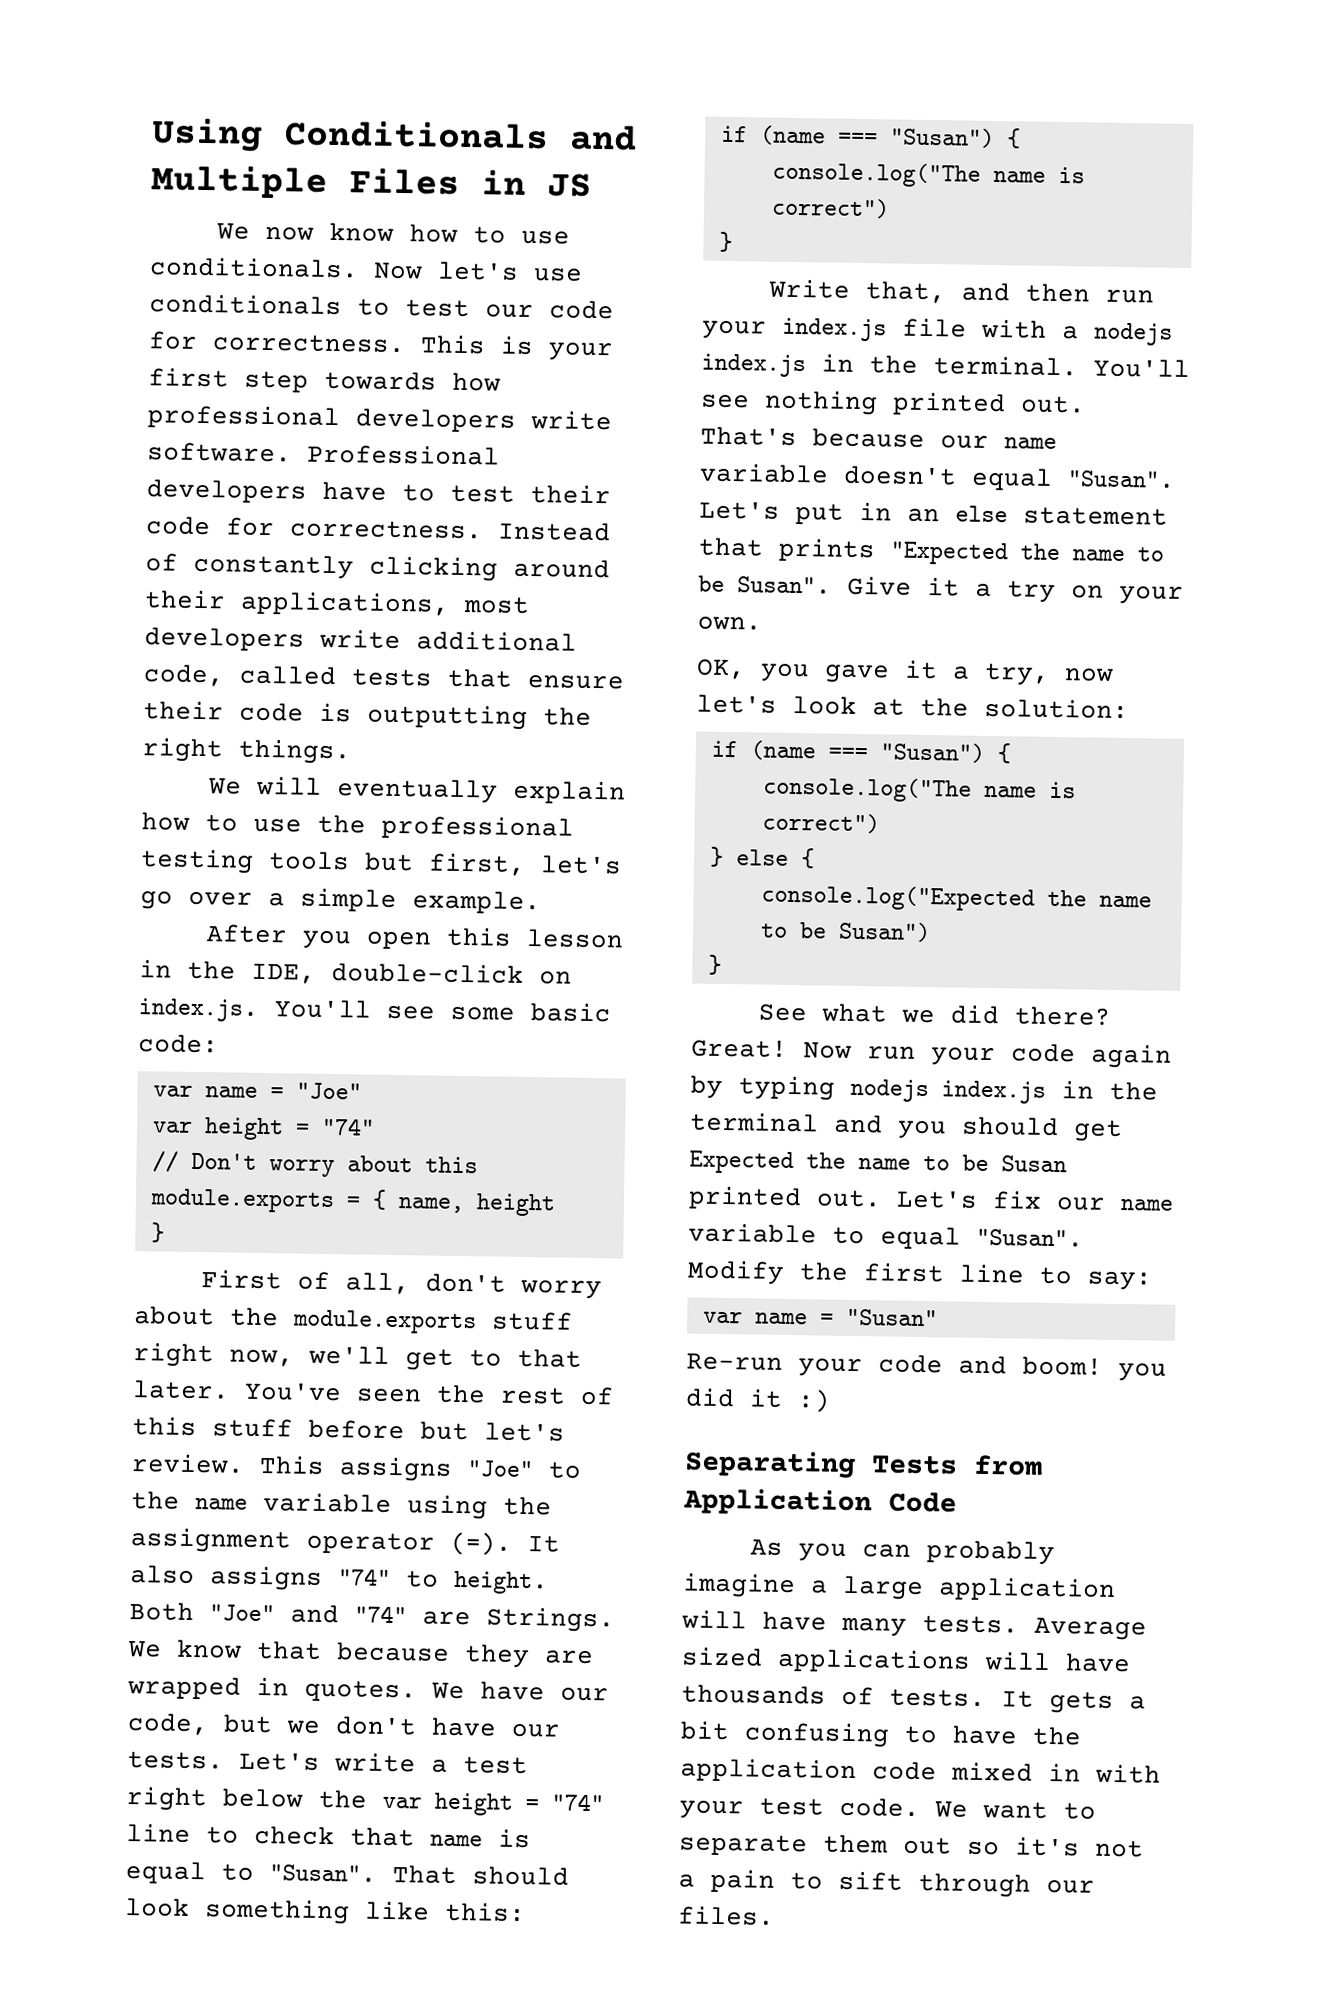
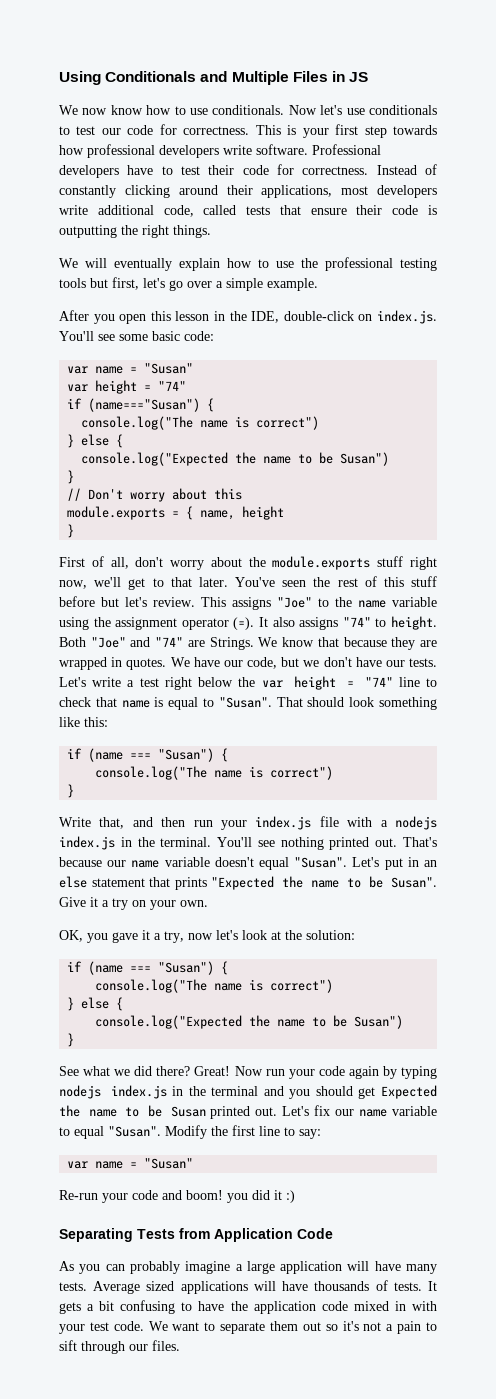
[295,1082,362,1100] [151,1117,375,1141] "Joe" // var height = "74" -> [144,363,194,374] [67,380,187,394] [67,398,215,412] [81,416,320,430] [67,434,124,448] [81,452,390,466] [67,470,75,484] "Susan" // var height = "74" // if (name==="Susan") { // console.log("The name is correct") // } else { // console.log("Expected the name to be Susan") // }

